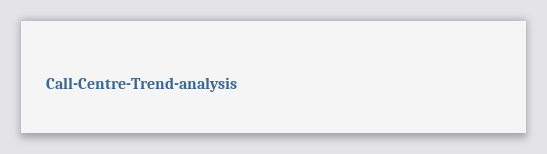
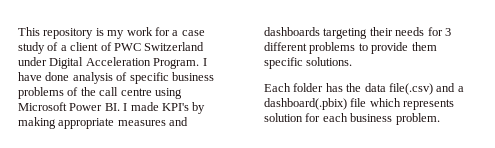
[46,77,237,92] Call-Centre-Trend-analysis -> [18,27,205,39] [18,42,205,54] [18,57,207,69] [18,72,214,84] [18,87,182,99] [18,102,206,114] [18,117,189,129] [264,27,451,39] [264,42,437,54] [264,57,353,69] [264,83,464,95] [264,98,455,110] [264,113,440,125] This repository is my work for a case study of a client of PWC Switzerland under Digital Acceleration Program. I have done analysis of specific business problems of the call centre using Microsoft Power BI. I made KPI's by making appropriate measures and dashboards targeting their needs for 3 different problems to provide them specific solutions. // Each folder has the data file(.csv) and a dashboard(.pbix) file which represents solution for each business problem.

